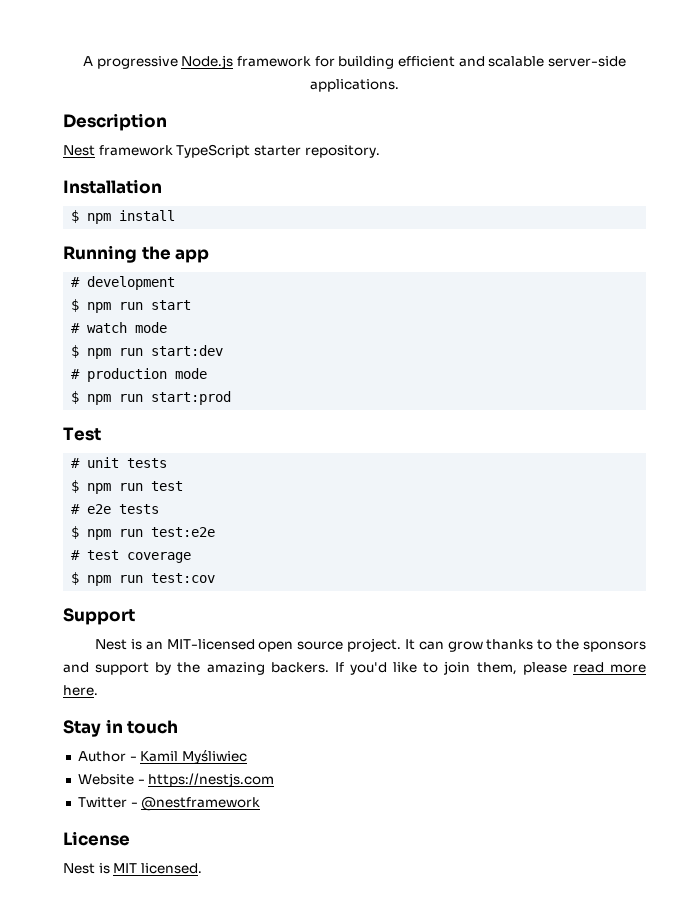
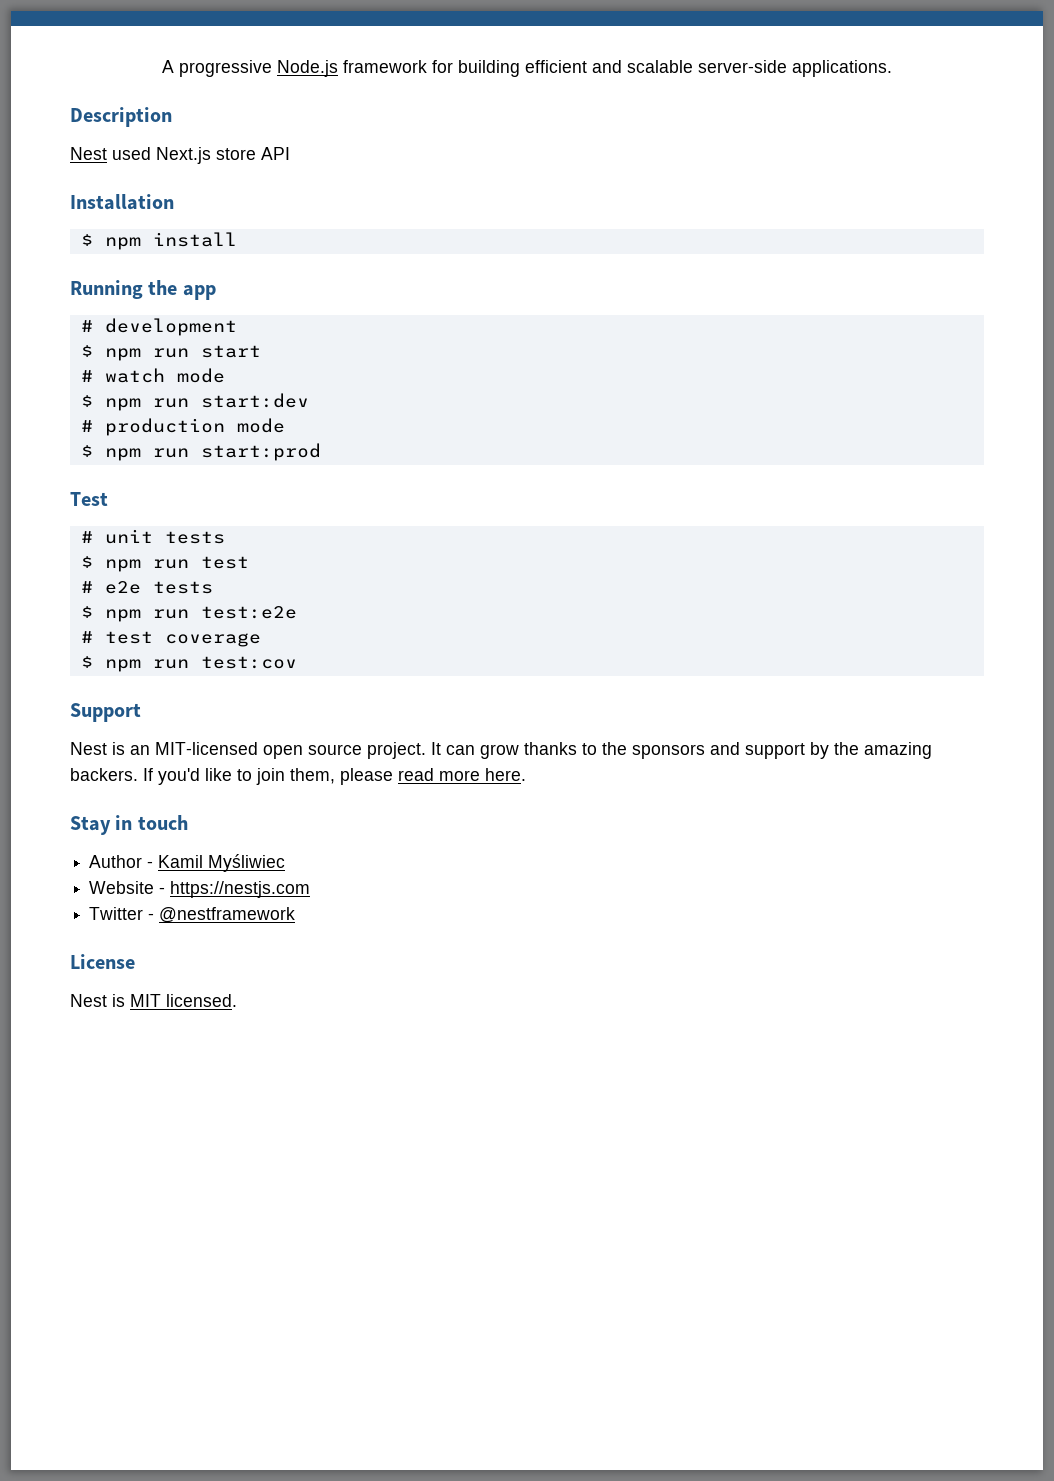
[98,144,380,158] framework TypeScript starter repository. -> [112,147,290,164] used Next.js store API

